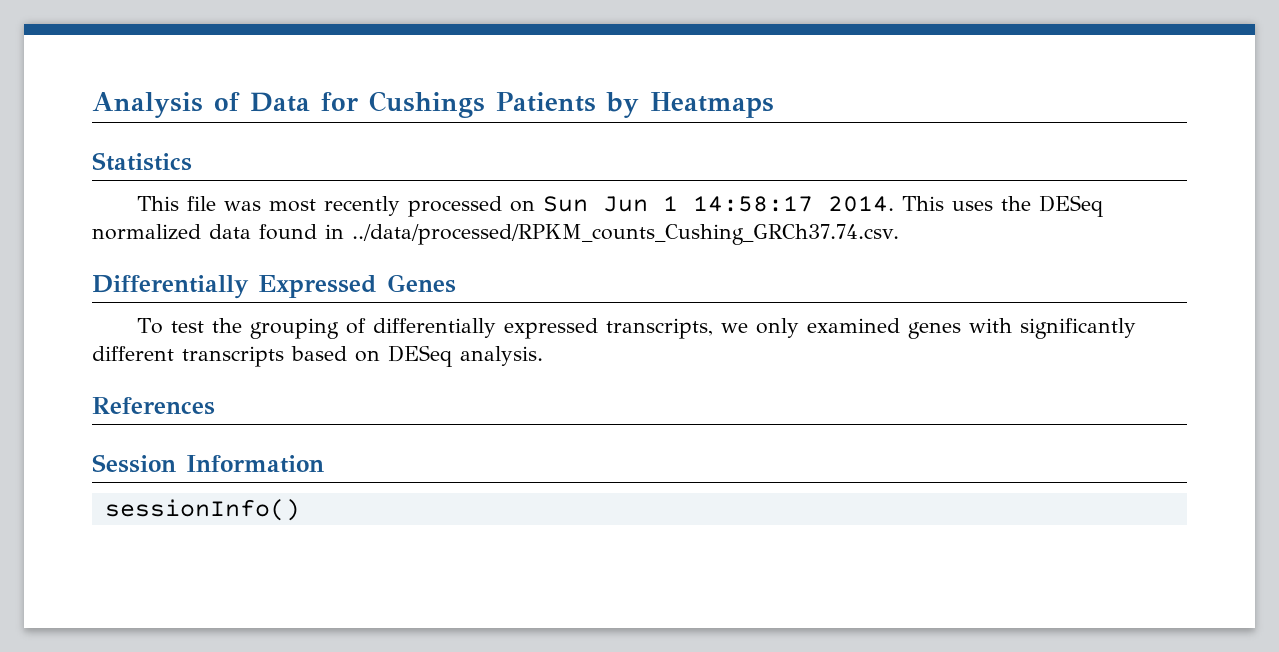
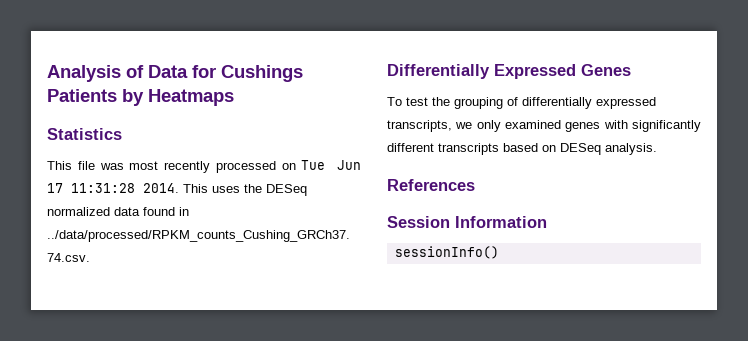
[543,196,814,212] Sun Jun 1 14:58:17 -> [301,160,361,170] [47,183,135,193] Tue Jun 17 11:31:28

